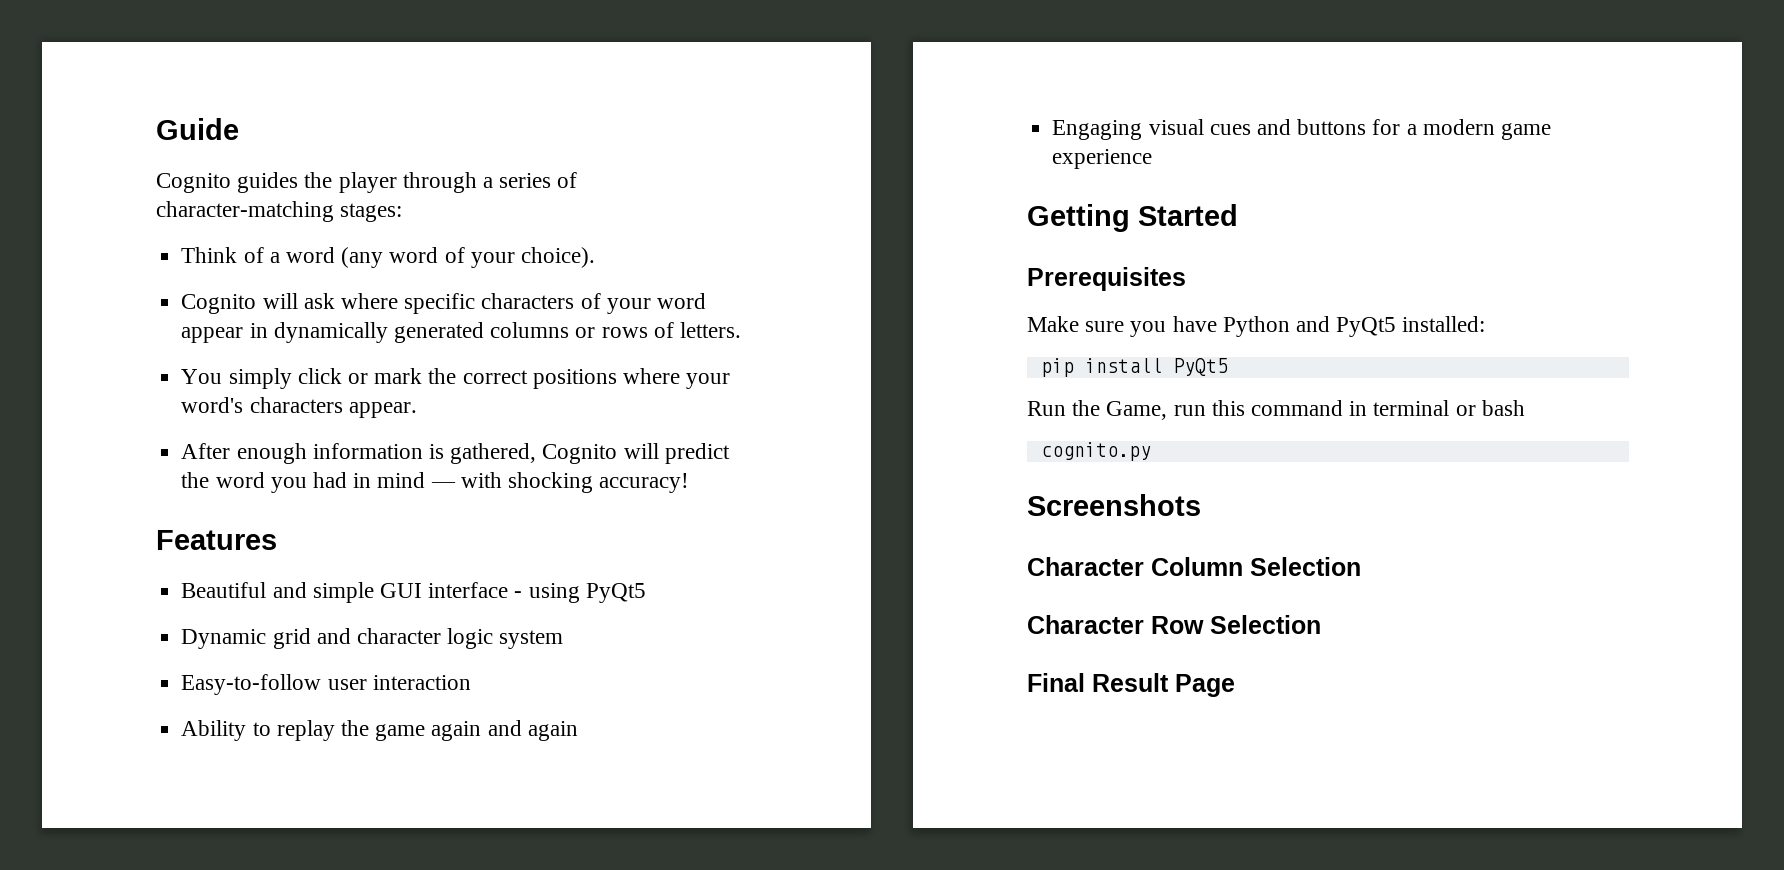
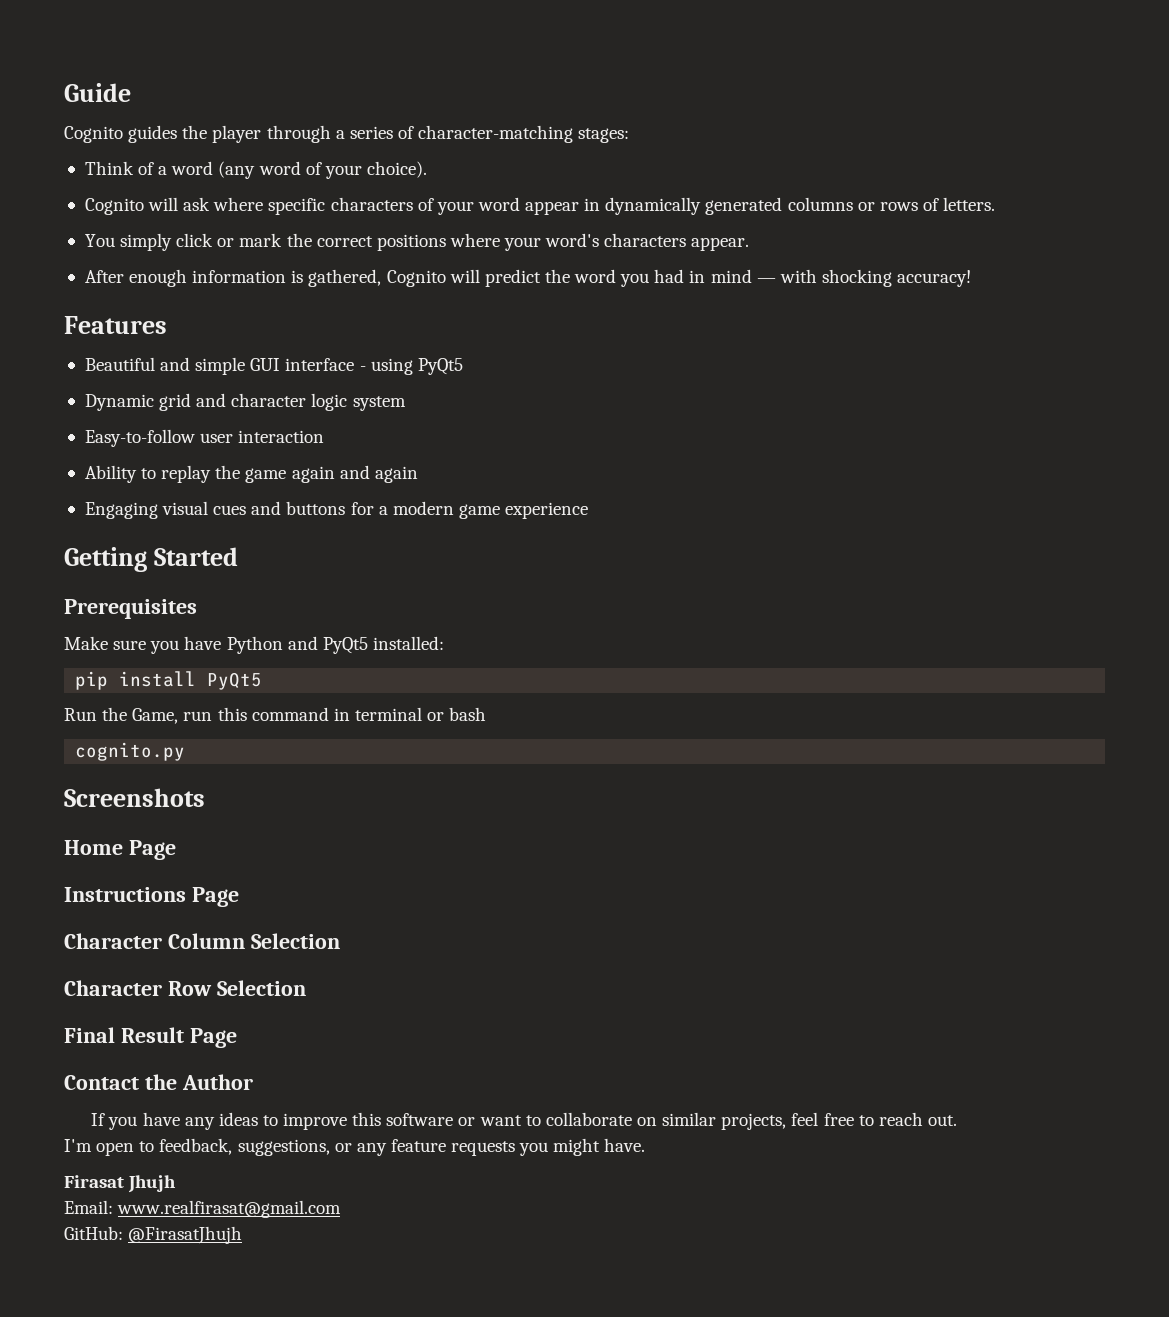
(1201, 505) none -> [64,840,176,860] [64,887,239,907] // Home Page // Instructions Page
(1235, 685) none -> [64,1074,253,1090] [91,1112,957,1130] [64,1138,646,1156] [64,1175,177,1193] [64,1200,342,1218] [64,1226,243,1244] // Contact the Author // If you have any ideas to improve this software or want to collaborate on similar projects, feel free to reach out. // I'm open to feedback, suggestions, or any feature requests you might have. // Firasat Jhujh // Email: www.realfirasat@gmail.com // GitHub: @FirasatJhujh

